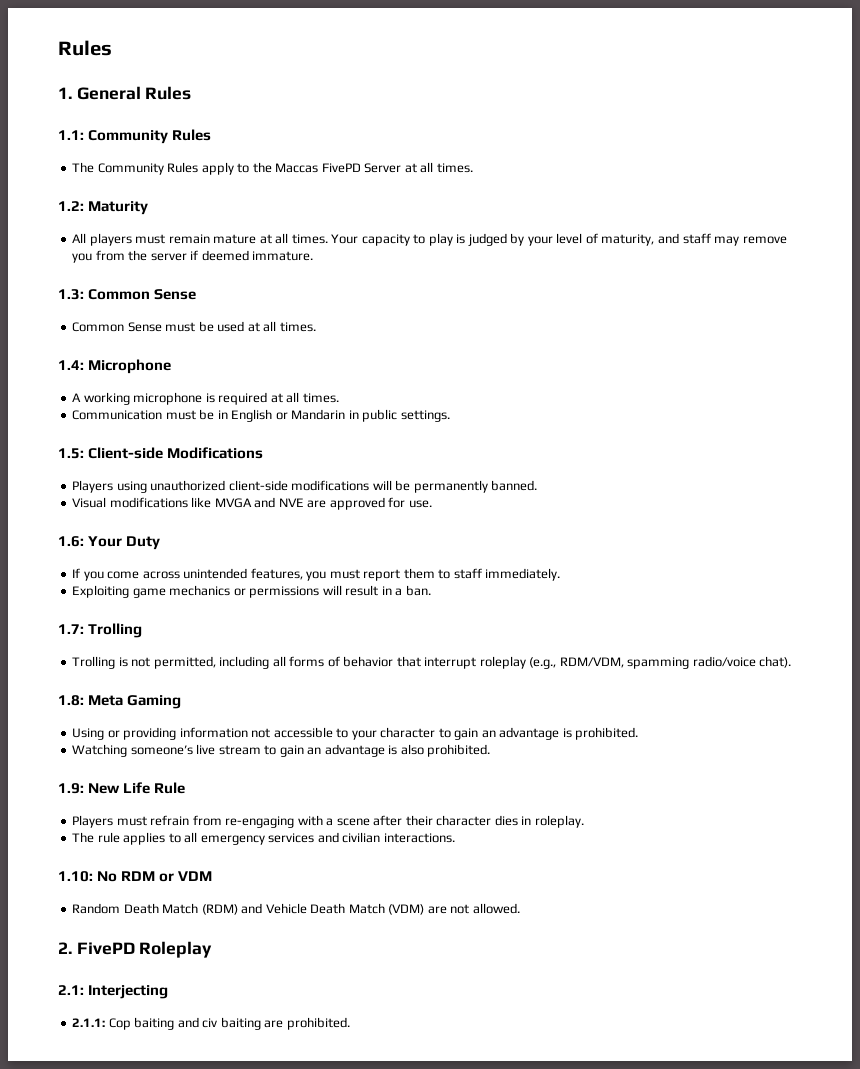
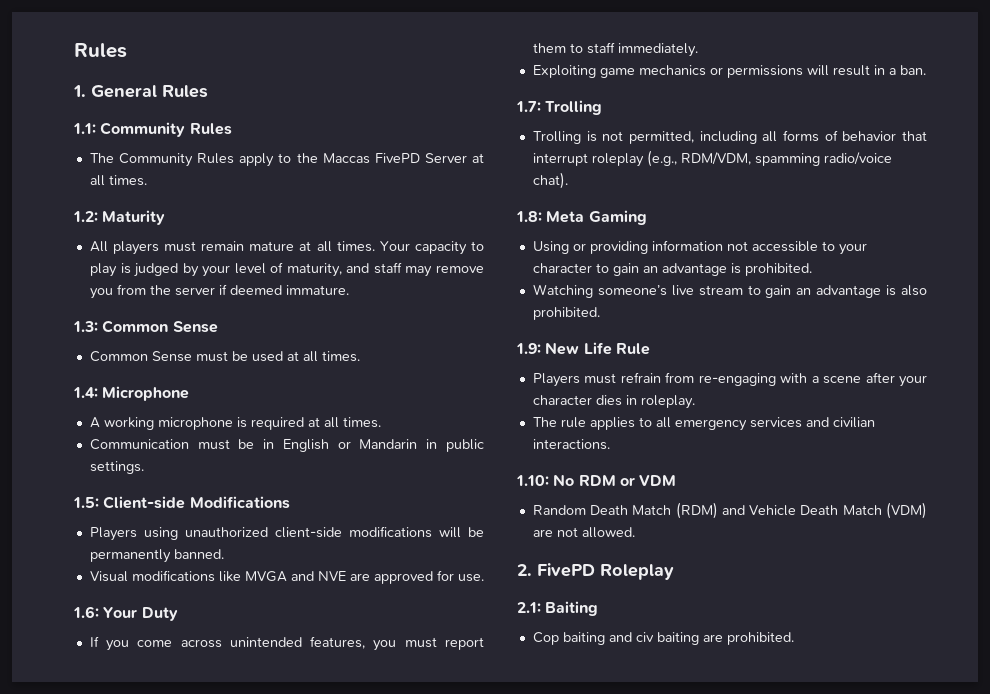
[405,815,433,826] their -> [899,375,927,387] your
[88,985,169,999] [72,1018,106,1027] Interjecting // 2.1.1: -> [545,601,599,616] Baiting //

